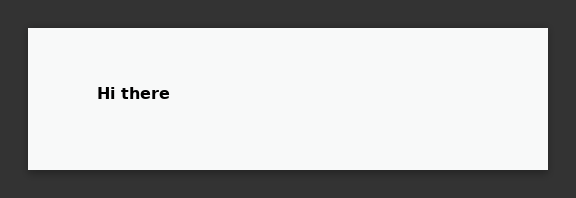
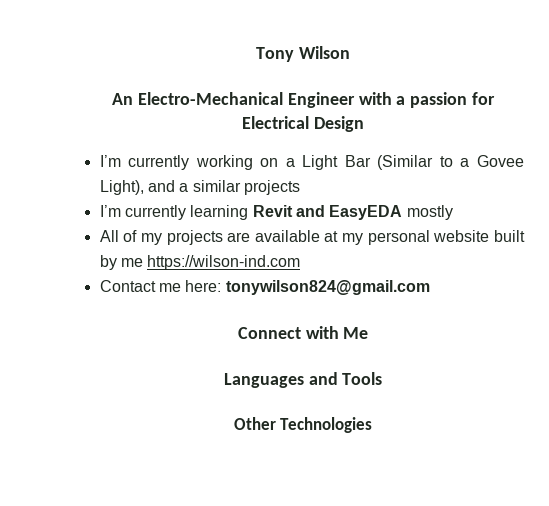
[97,87,170,99] Hi there -> [256,46,350,62] [111,92,496,108] [242,116,364,132] [99,155,524,170] [99,180,300,195] [99,205,453,220] [99,230,525,245] [99,255,301,270] [99,280,430,295] [237,326,369,339] [223,372,383,388] [233,417,373,433] Tony Wilson // An Electro-Mechanical Engineer with a passion for Electrical Design // I’m currently working on a Light Bar (Similar to a Govee Light), and a similar projects // I’m currently learning Revit and EasyEDA mostly // All of my projects are available at my personal website built by me https://wilson-ind.com // Contact me here: tonywilson824@gmail.com // Connect with Me // Languages and Tools // Other Technologies

